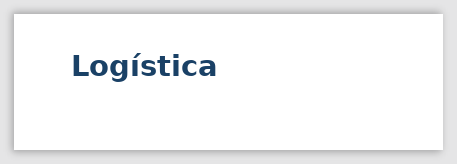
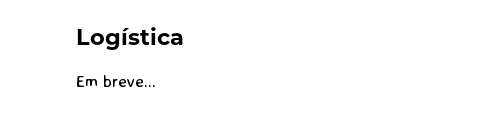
(218, 67) none -> [76,75,156,87] // Em breve...

